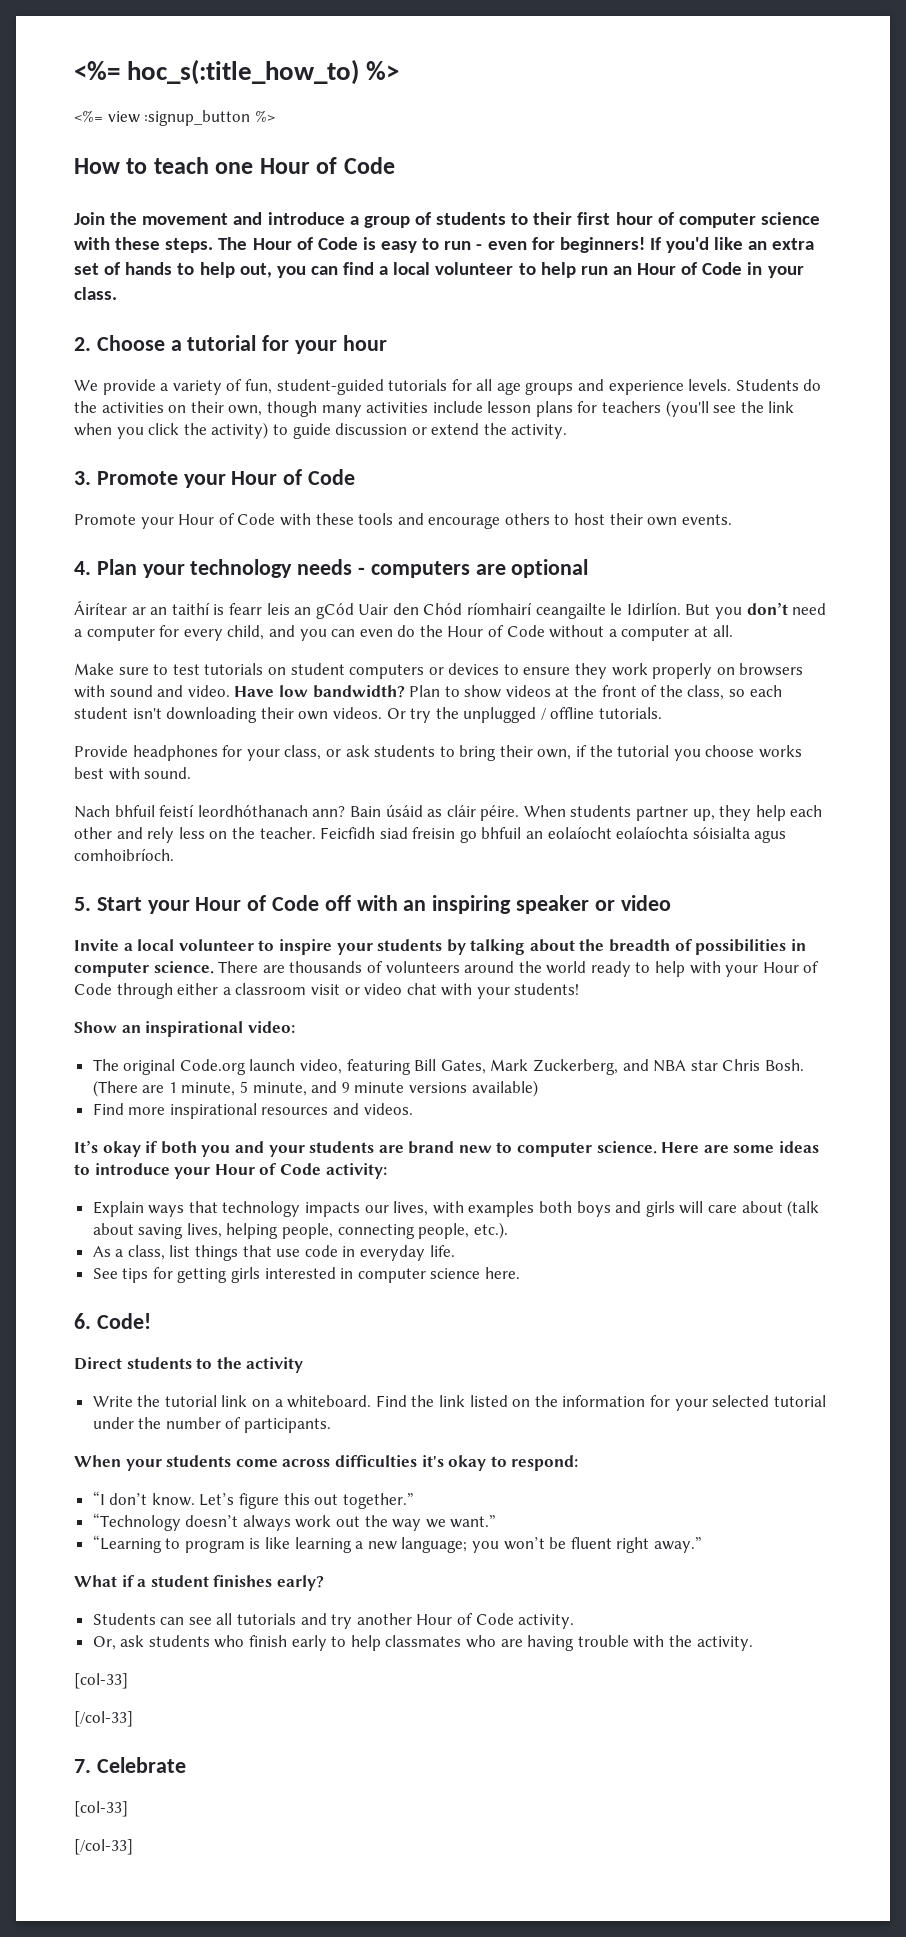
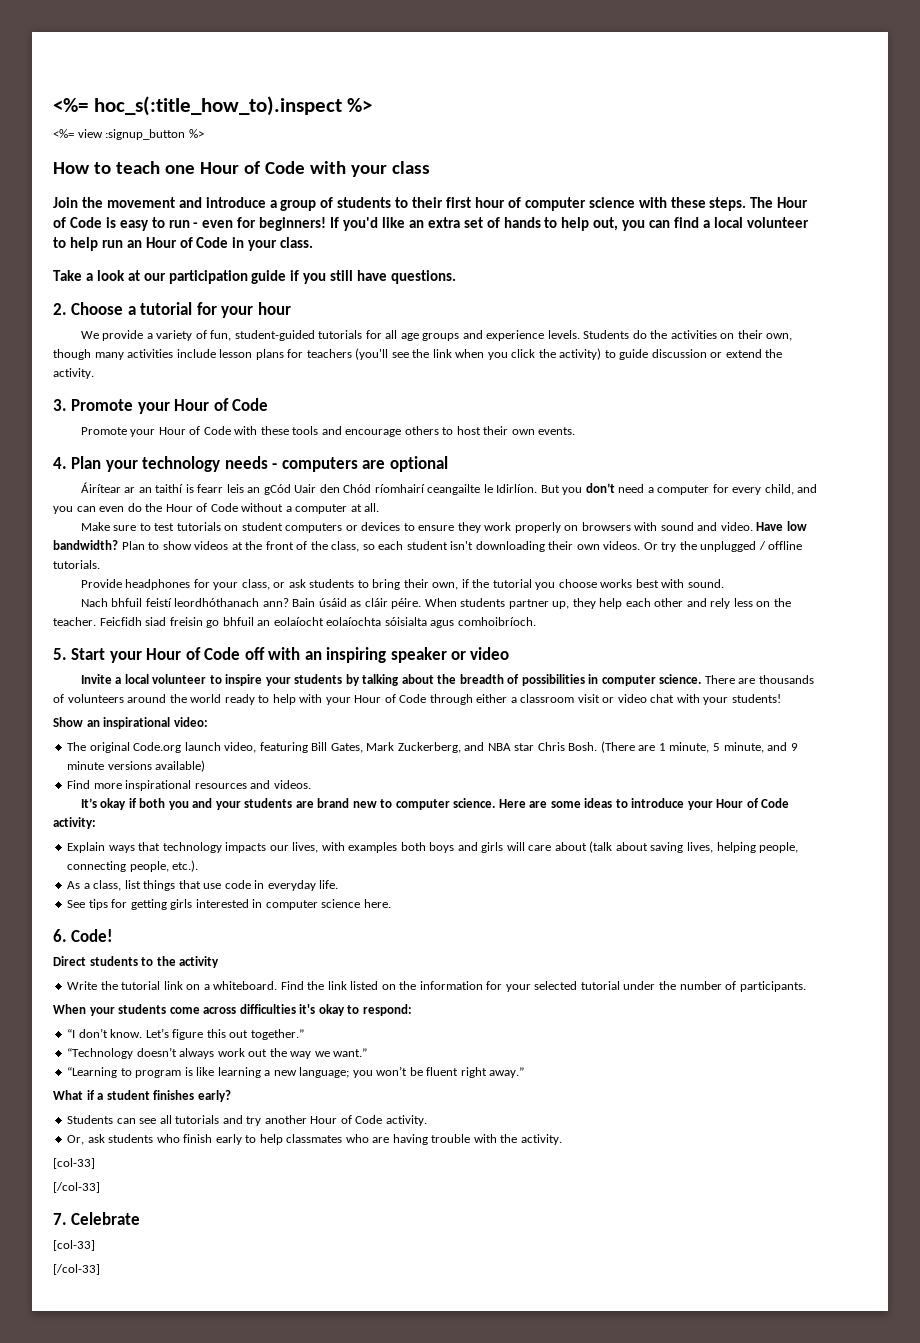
[74,59,360,85] <%= hoc_s(:title_how_to) -> [53,96,342,116] <%= hoc_s(:title_how_to).inspect
(395, 165) none -> [309,161,430,177] with your class
(117, 293) none -> [53,270,457,284] // Take a look at our participation guide if you still have questions.

